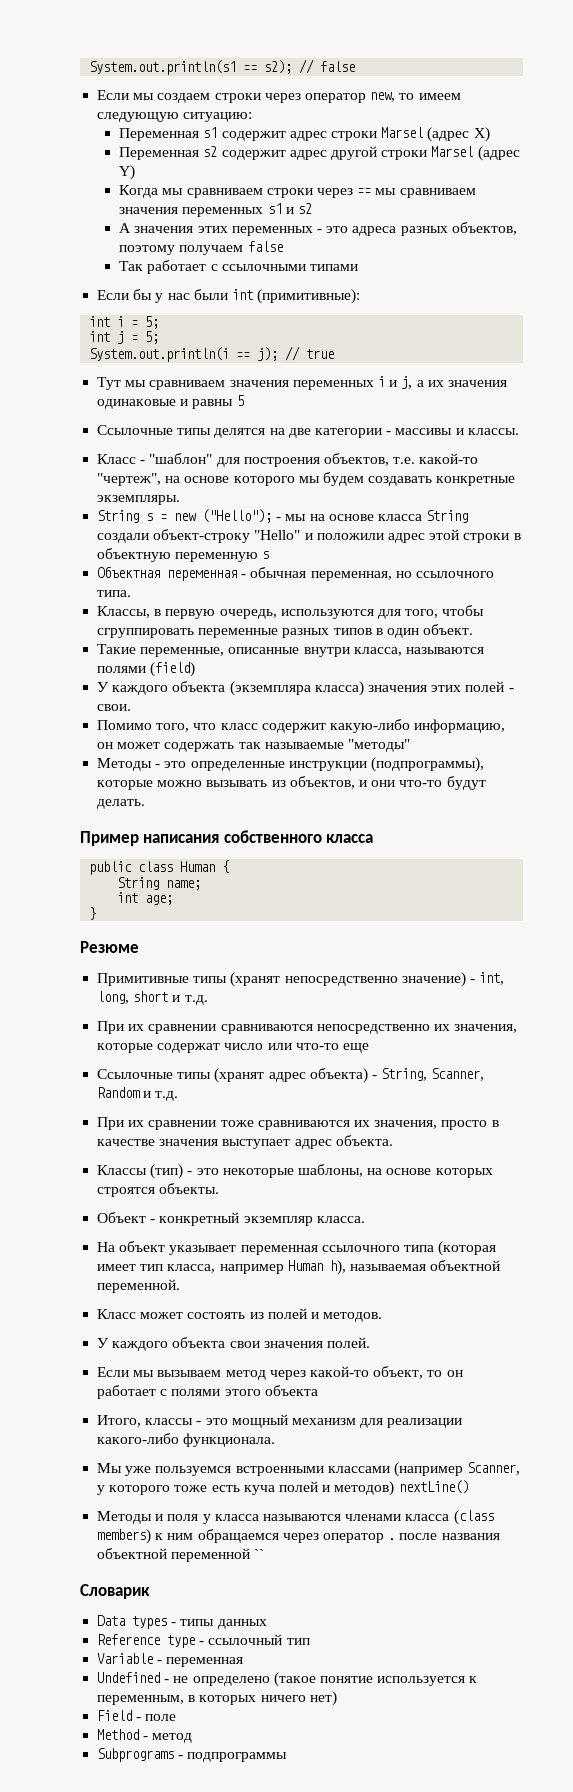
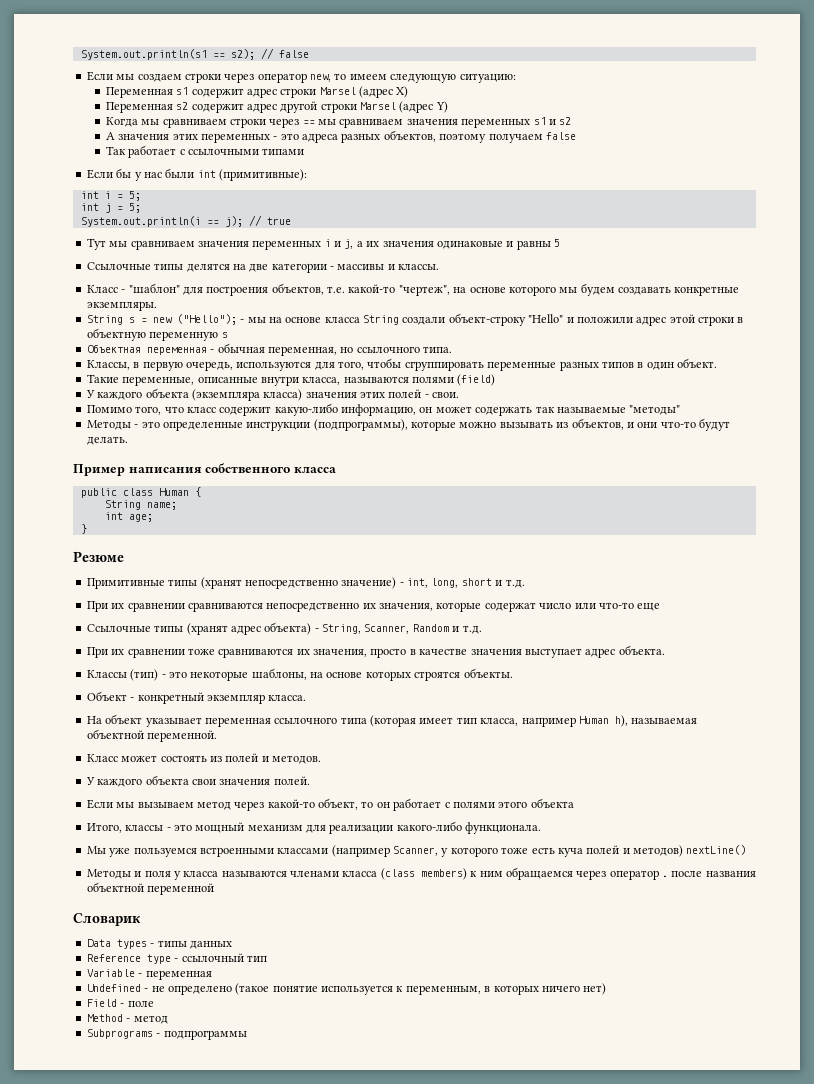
[254,1549,265,1559] `` -> (215, 889) none

